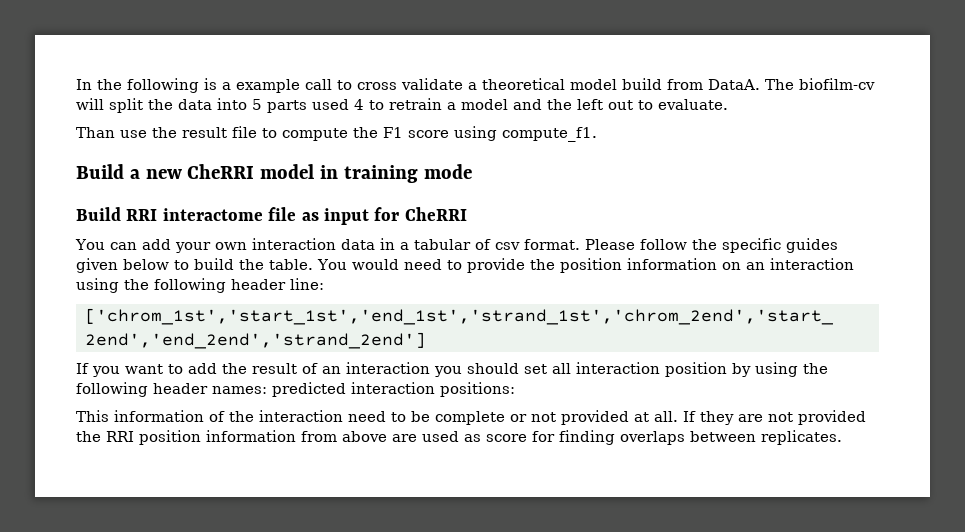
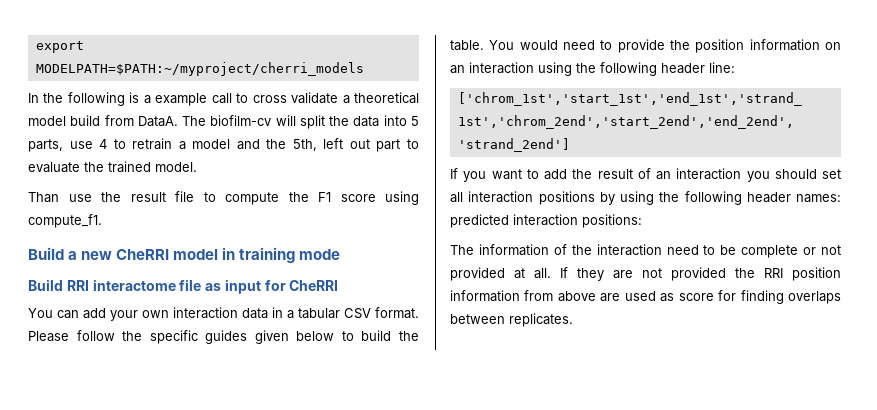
(76, 84) none -> [35,41,84,53] [35,62,364,76] export MODELPATH=$PATH:~/myproject/cherri_models //
[267,99,349,113] parts used -> [28,139,93,152] parts, use
(572, 104) none -> [292,139,317,151] 5th,
[638,99,728,110] to evaluate. -> [376,139,420,152] [28,161,197,173] part to evaluate the trained model.
[474,239,520,250] of csv -> [344,308,371,319] CSV
[665,362,727,377] position -> [538,191,595,205] positions
[76,410,109,422] This -> [450,245,474,255] The

